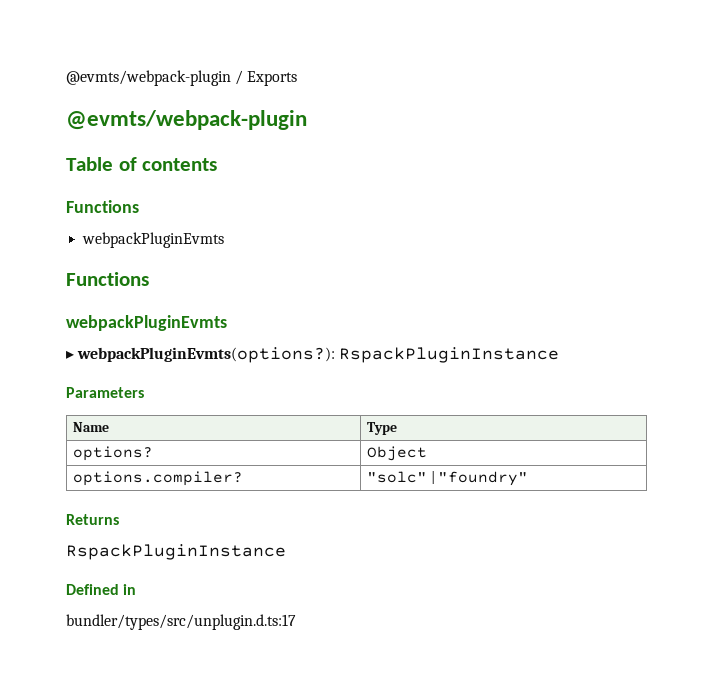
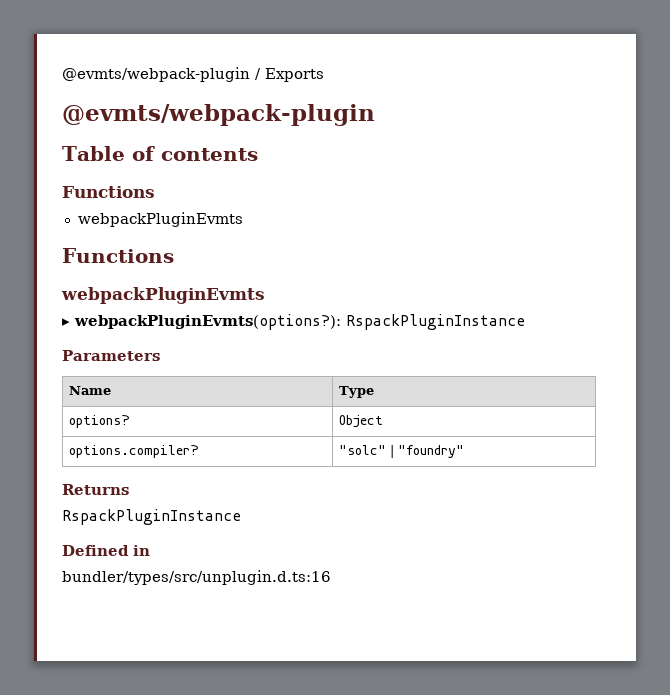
[66,614,296,630] bundler/types/src/unplugin.d.ts:17 -> [62,570,331,585] bundler/types/src/unplugin.d.ts:16

